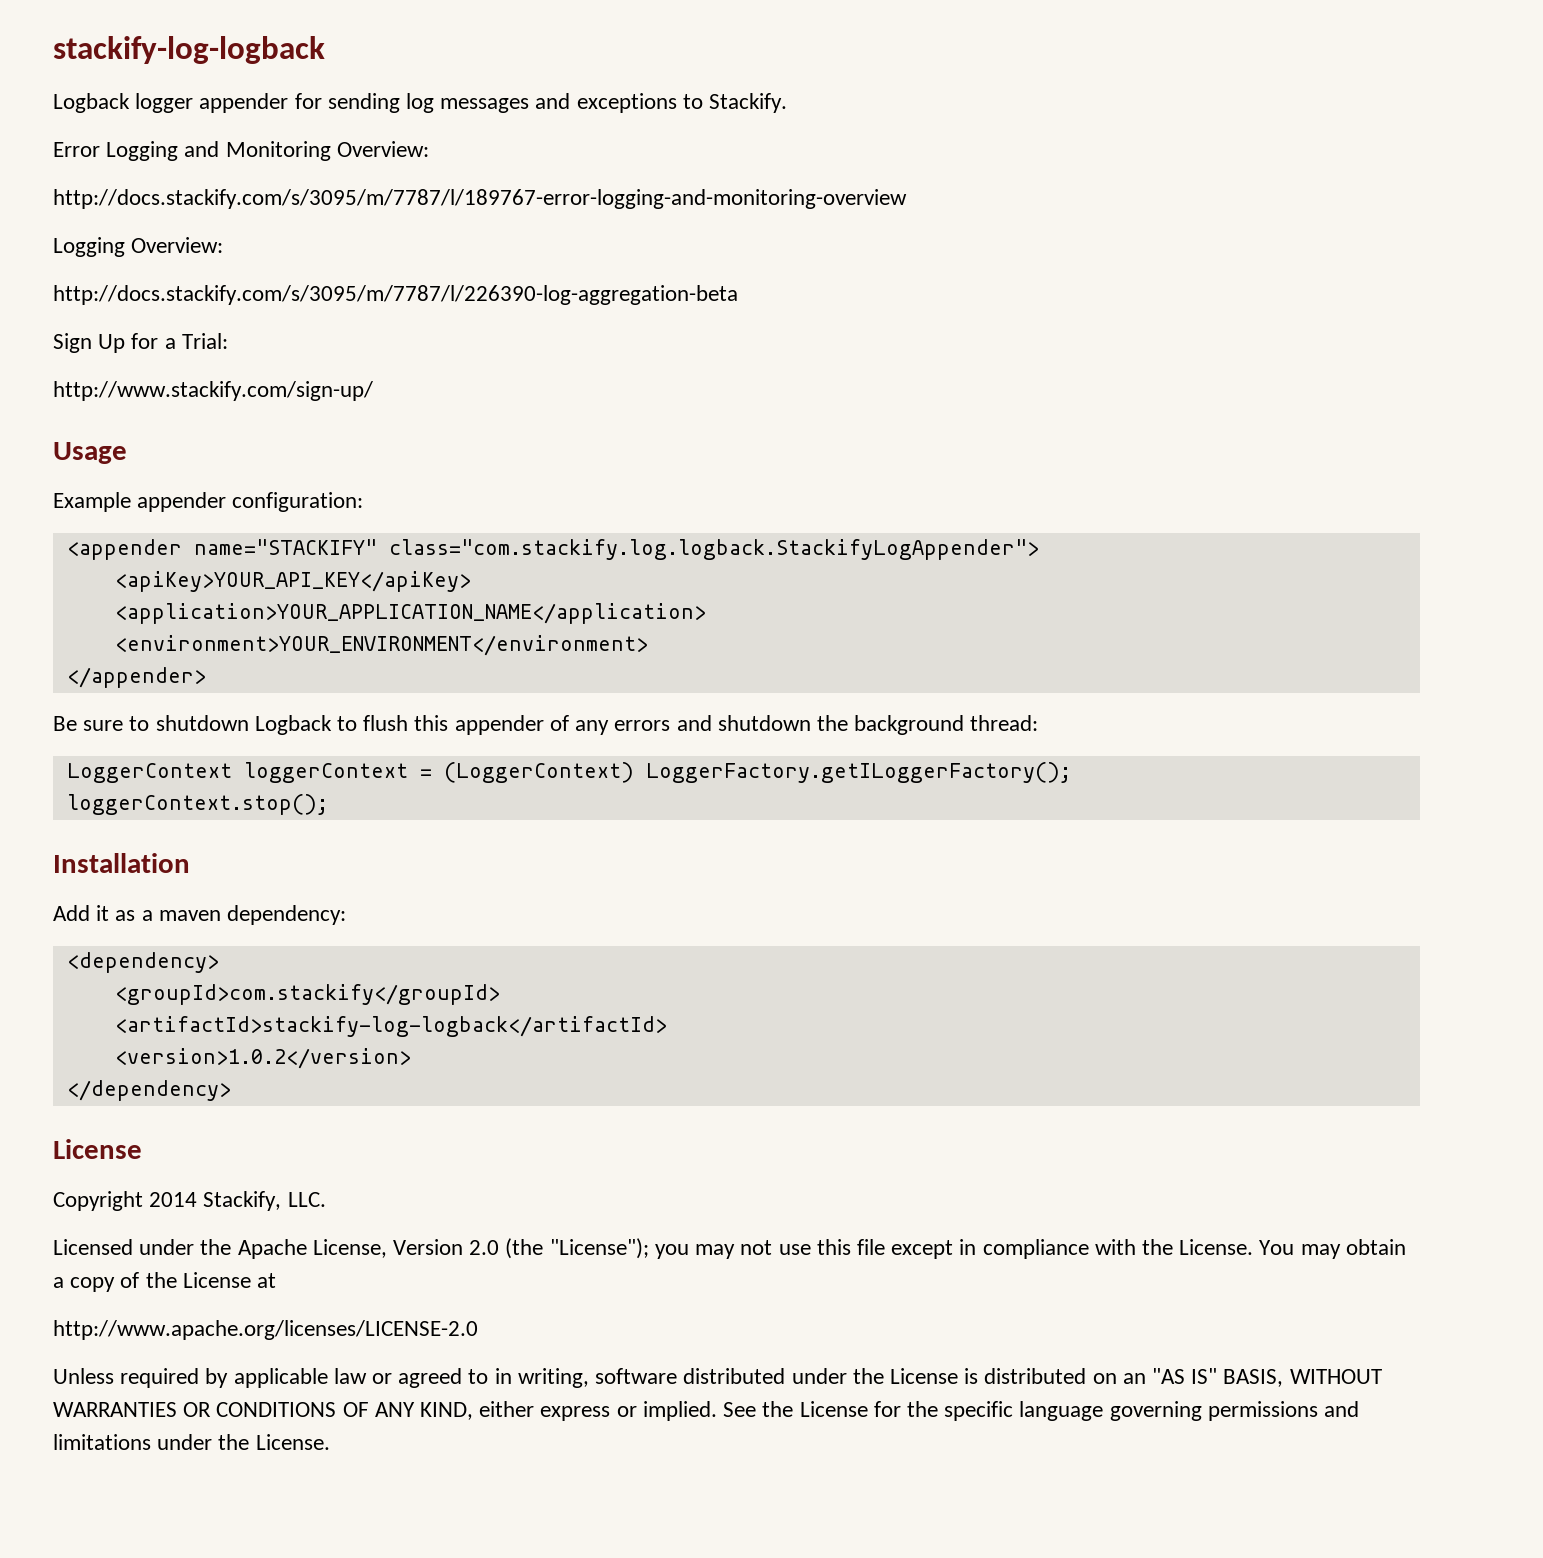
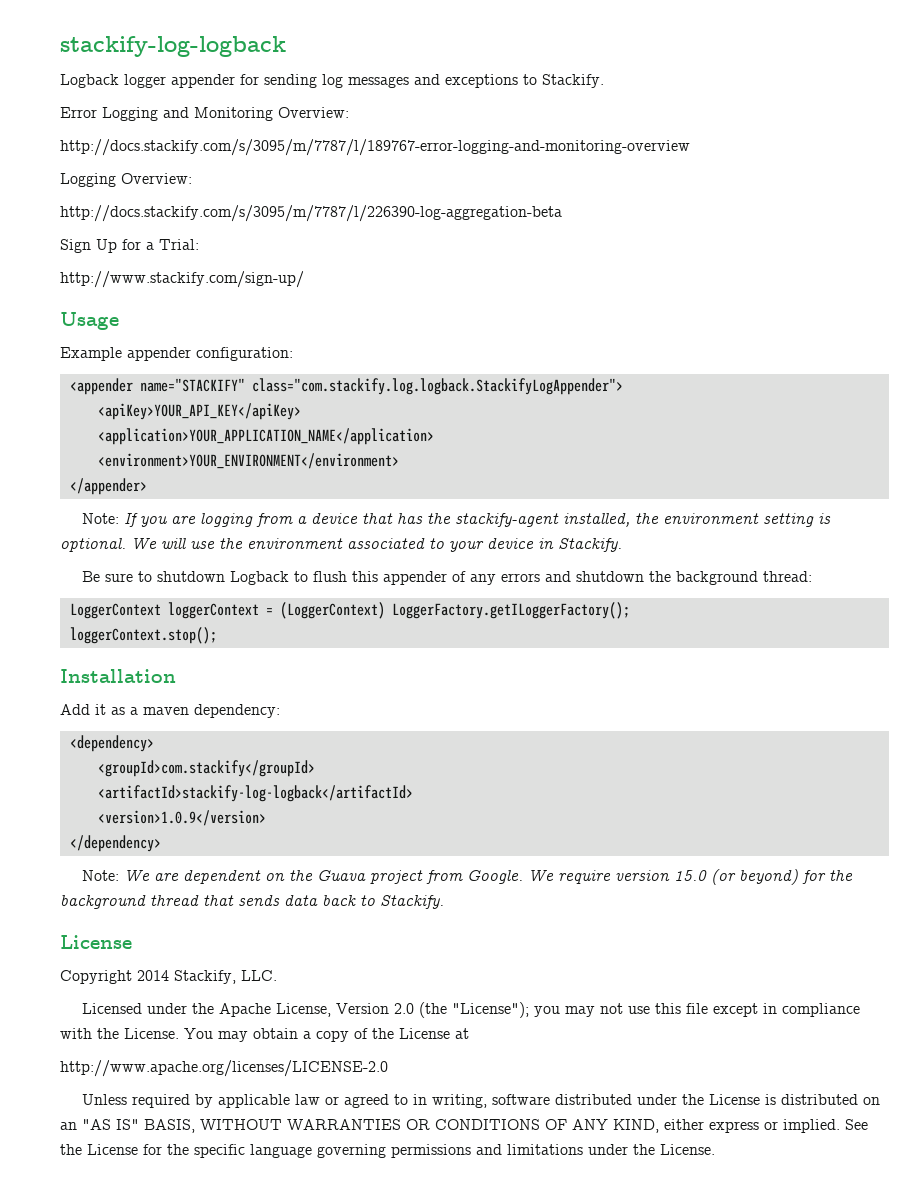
(206, 677) none -> [81,513,831,527] [60,537,622,552] // Note: If you are logging from a device that has the stackify-agent installed, the environment setting is optional. We will use the environment associated to your device in Stackify.
[114,1048,411,1069] <version>1.0.2</version> -> [97,810,266,826] <version>1.0.9</version>
(231, 1090) none -> [81,869,853,885] [60,895,444,909] // Note: We are dependent on the Guava project from Google. We require version 15.0 (or beyond) for the background thread that sends data back to Stackify.

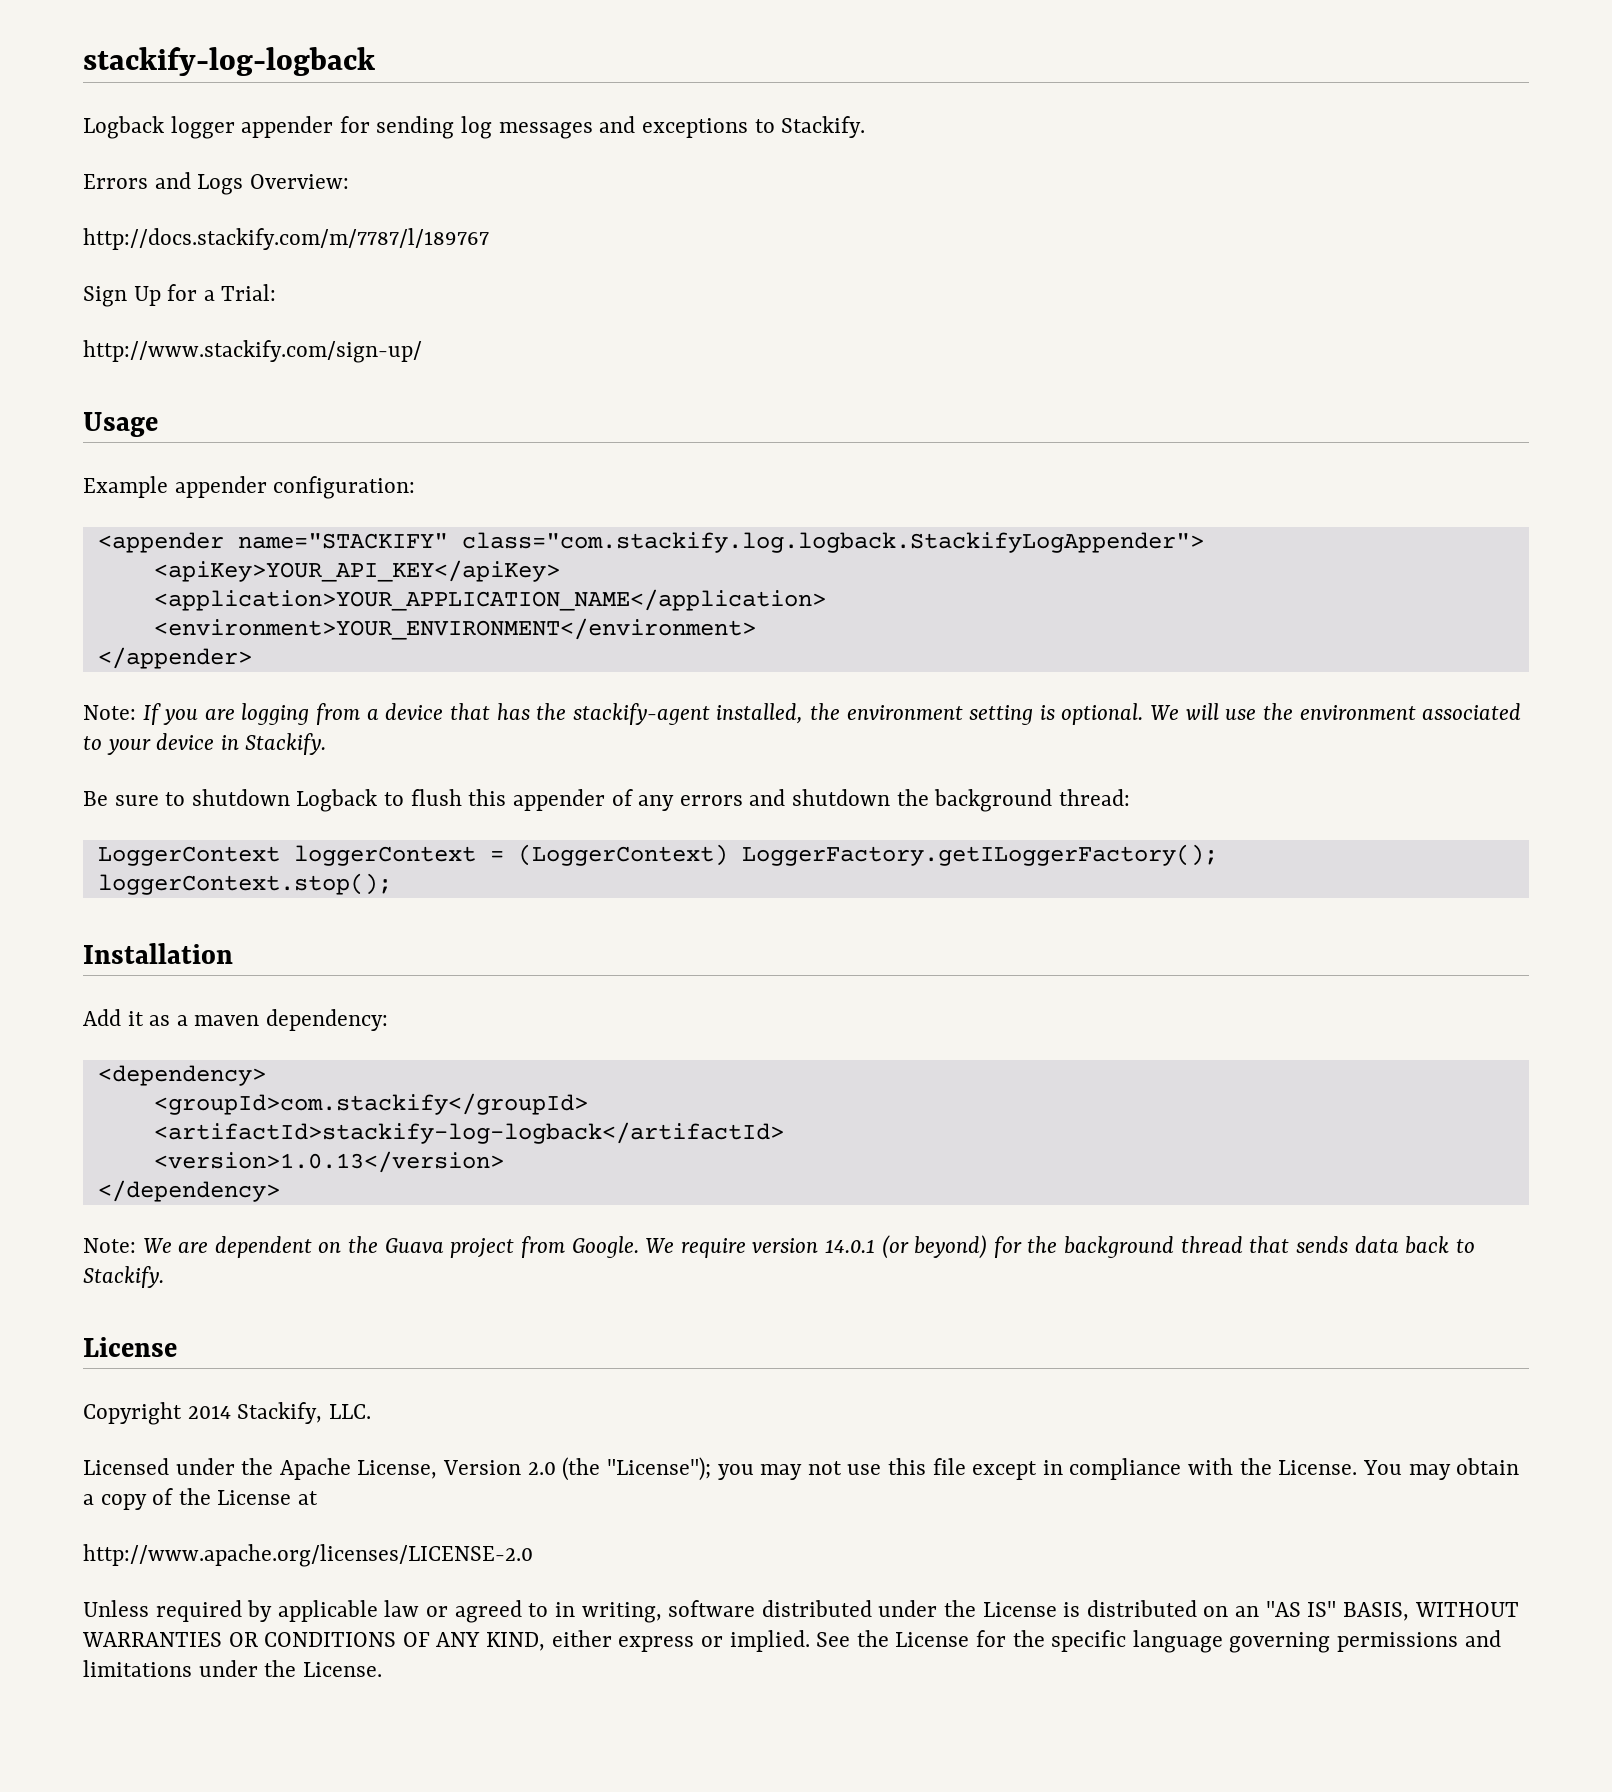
[60,107,349,121] [60,139,690,156] [60,173,192,187] [60,205,562,222] Error Logging and Monitoring Overview: // http://docs.stackify.com/s/3095/m/7787/l/189767-error-logging-and-monitoring-overview // Logging Overview: // http://docs.stackify.com/s/3095/m/7787/l/226390-log-aggregation-beta -> [83,172,349,195] [83,228,489,250] Errors and Logs Overview: // http://docs.stackify.com/m/7787/l/189767
[97,810,266,826] <version>1.0.9</version> -> [153,1151,504,1173] <version>1.0.13</version>
[673,870,707,881] 15.0 -> [824,1239,875,1253] 14.0.1

